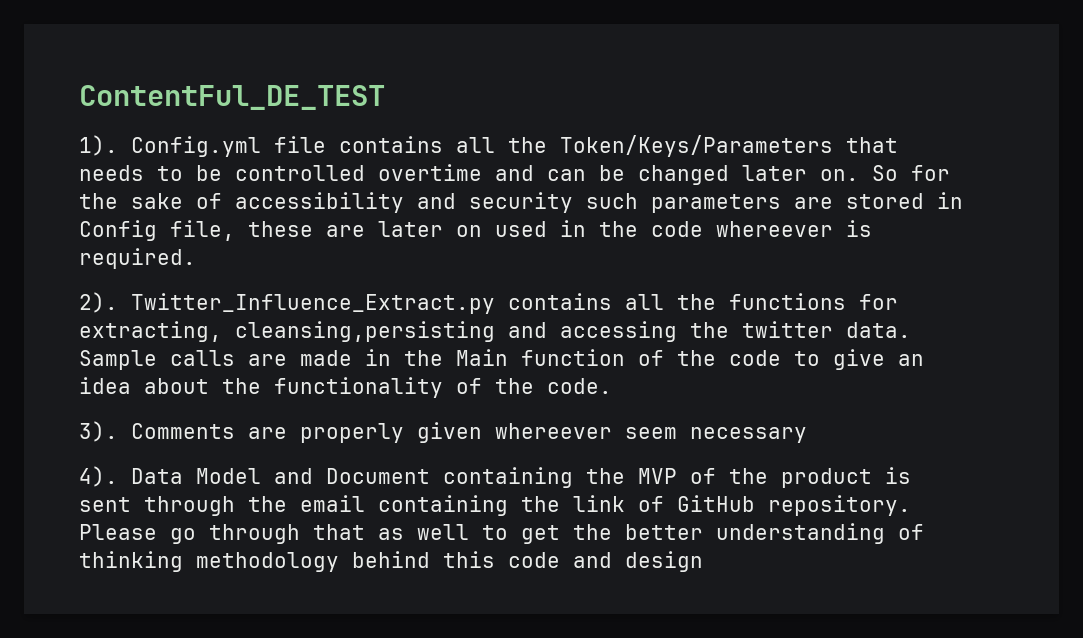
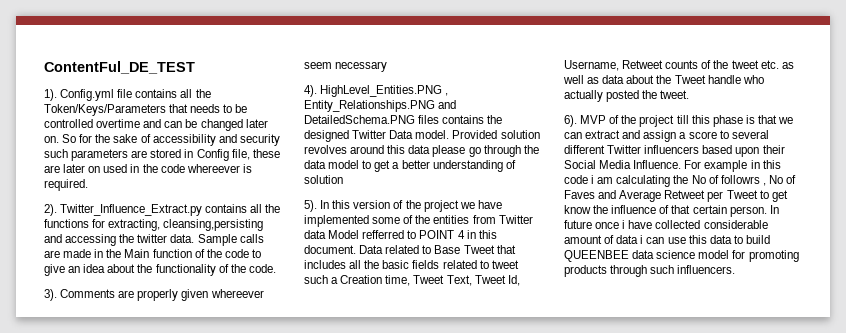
[131,467,911,488] [79,495,911,516] [79,523,924,544] [79,551,703,572] Data Model and Document containing the MVP of the product is sent through the email containing the link of GitHub repository. Please go through that as well to get the better understanding of thinking methodology behind this code and design -> [320,85,449,97] [304,100,457,112] [304,115,503,124] [304,130,540,142] [304,145,539,157] [304,160,516,172] [304,175,343,184] [304,200,502,212] [304,215,533,227] [304,230,497,239] [304,245,516,254] [304,260,519,269] [304,275,520,286] [564,60,794,71] [563,75,764,84] [564,90,690,102] [564,115,794,127] [564,130,769,142] [564,145,785,157] [564,160,781,172] [564,175,797,187] [564,190,788,202] [564,205,779,217] [564,220,768,229] [564,235,770,244] [564,250,799,262] [564,265,736,277] HighLevel_Entities.PNG , Entity_Relationships.PNG and DetailedSchema.PNG files contains the designed Twitter Data model. Provided solution revolves around this data please go through the data model to get a better understanding of solution // 5). In this version of the project we have implemented some of the entities from Twitter data Model refferred to POINT 4 in this document. Data related to Base Tweet that includes all the basic fields related to tweet such a Creation time, Tweet Text, Tweet Id, Username, Retweet counts of the tweet etc. as well as data about the Tweet handle who actually posted the tweet. // 6). MVP of the project till this phase is that we can extract and assign a score to several different Twitter influencers based upon their Social Media Influence. For example in this code i am calculating the No of followrs , No of Faves and Average Retweet per Tweet to get know the influence of that certain person. In future once i have collected considerable amount of data i can use this data to build QUEENBEE data science model for promoting products through such influencers.

